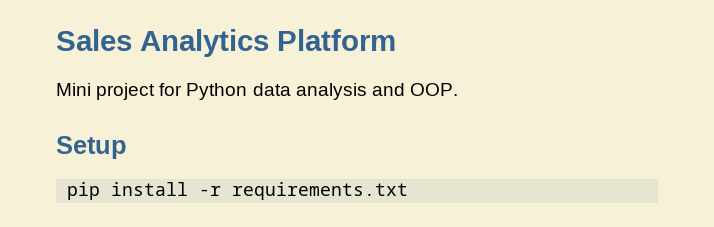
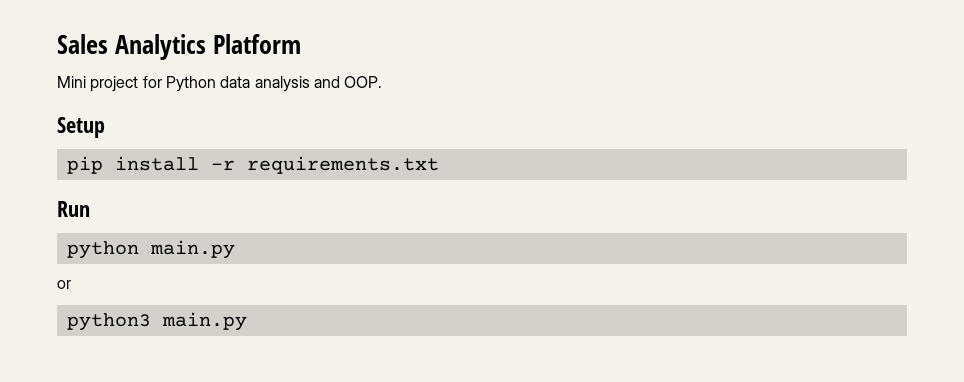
(409, 191) none -> [57,201,90,217] [66,240,235,259] [57,280,71,289] [66,312,247,331] // Run // python main.py // or // python3 main.py

